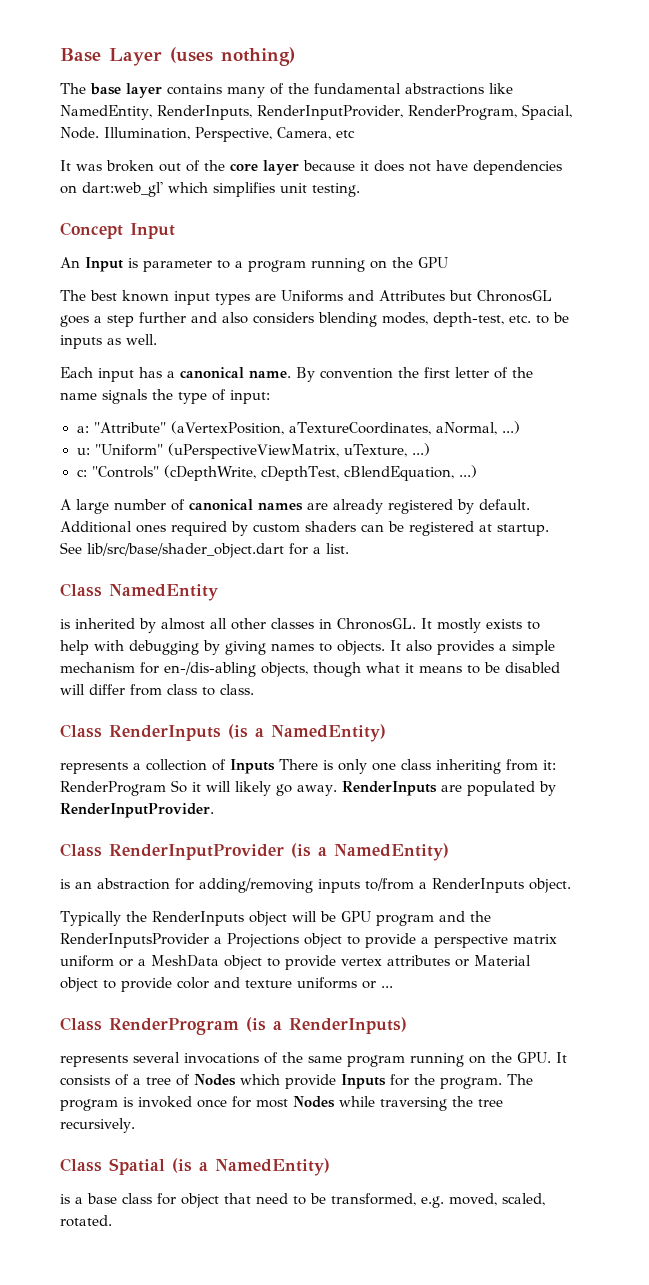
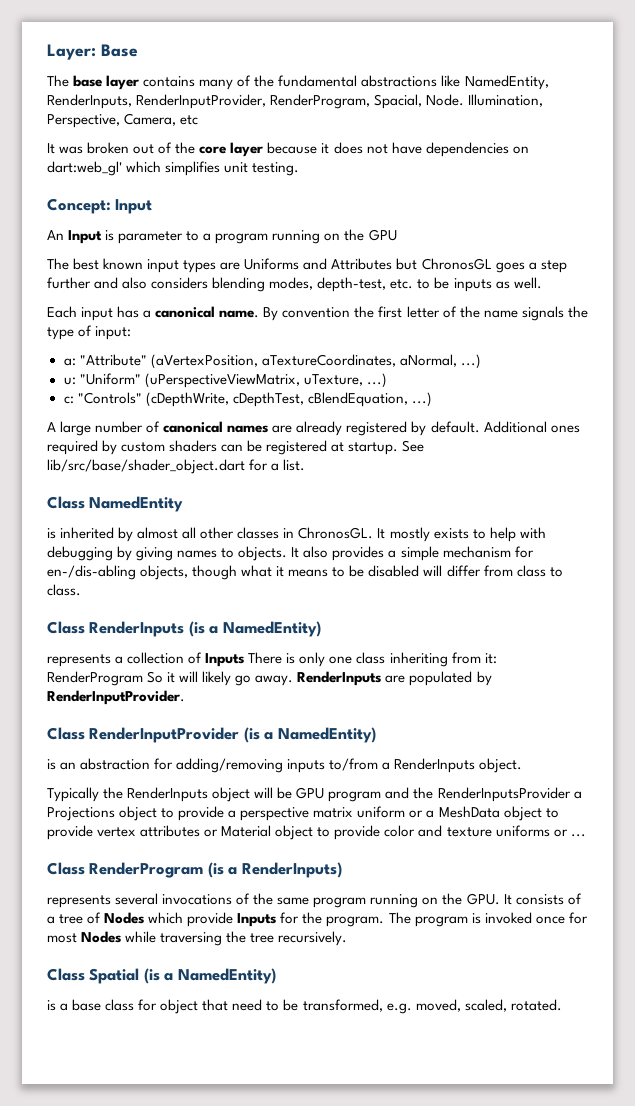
(60, 55) none -> [47,44,96,60] Layer:
[109,47,295,66] Layer (uses nothing) -> (138, 50) none
[60,222,123,239] Concept -> [47,198,111,214] Concept:

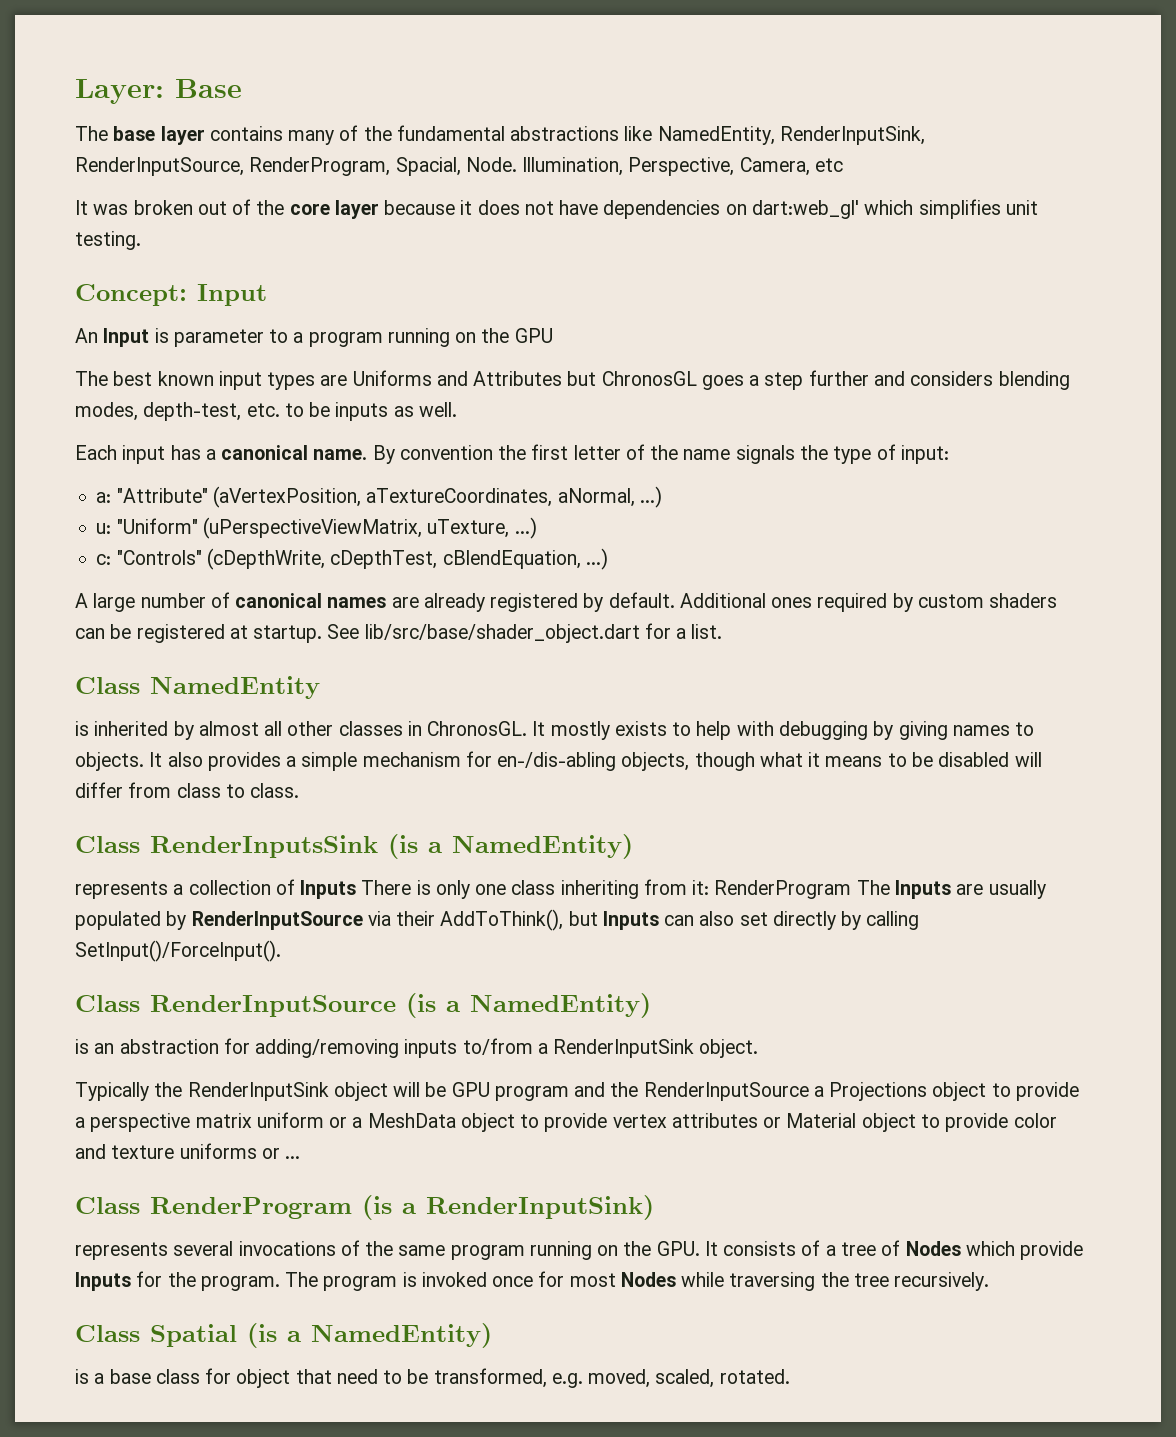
[47,94,267,109] RenderInputs, RenderInputProvider, -> [779,126,925,145] [75,157,244,176] RenderInputSink, RenderInputSource,
[122,277,148,289] also -> (905, 378) none
[89,621,185,637] RenderInputs -> [150,835,378,858] RenderInputsSink
[147,671,492,686] [47,690,185,705] [47,727,240,743] So it will likely go away. RenderInputs are populated by RenderInputProvider. // Class RenderInputProvider -> [856,880,1046,899] [75,909,920,931] [75,940,281,962] [75,995,396,1017] The Inputs are usually populated by RenderInputSource via their AddToThink(), but Inputs can also set directly by calling SetInput()/ForceInput(). // Class RenderInputSource
[394,758,476,773] RenderInputs -> [553,1039,695,1058] RenderInputSink
[127,787,209,802] RenderInputs -> [187,1082,329,1101] RenderInputSink
[437,787,571,802] RenderInputsProvider -> [643,1082,809,1101] RenderInputSource
[241,862,342,878] RenderInputs) -> [426,1195,654,1220] RenderInputSink)

